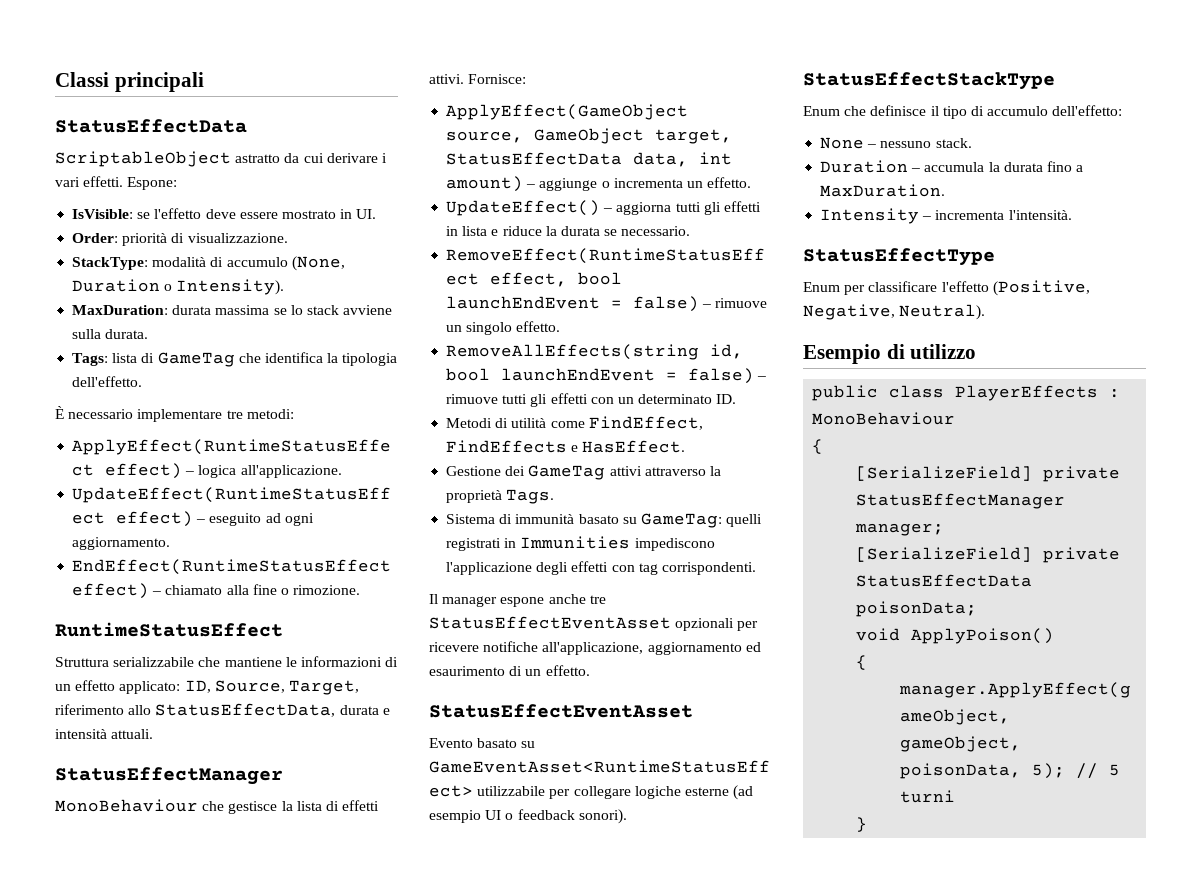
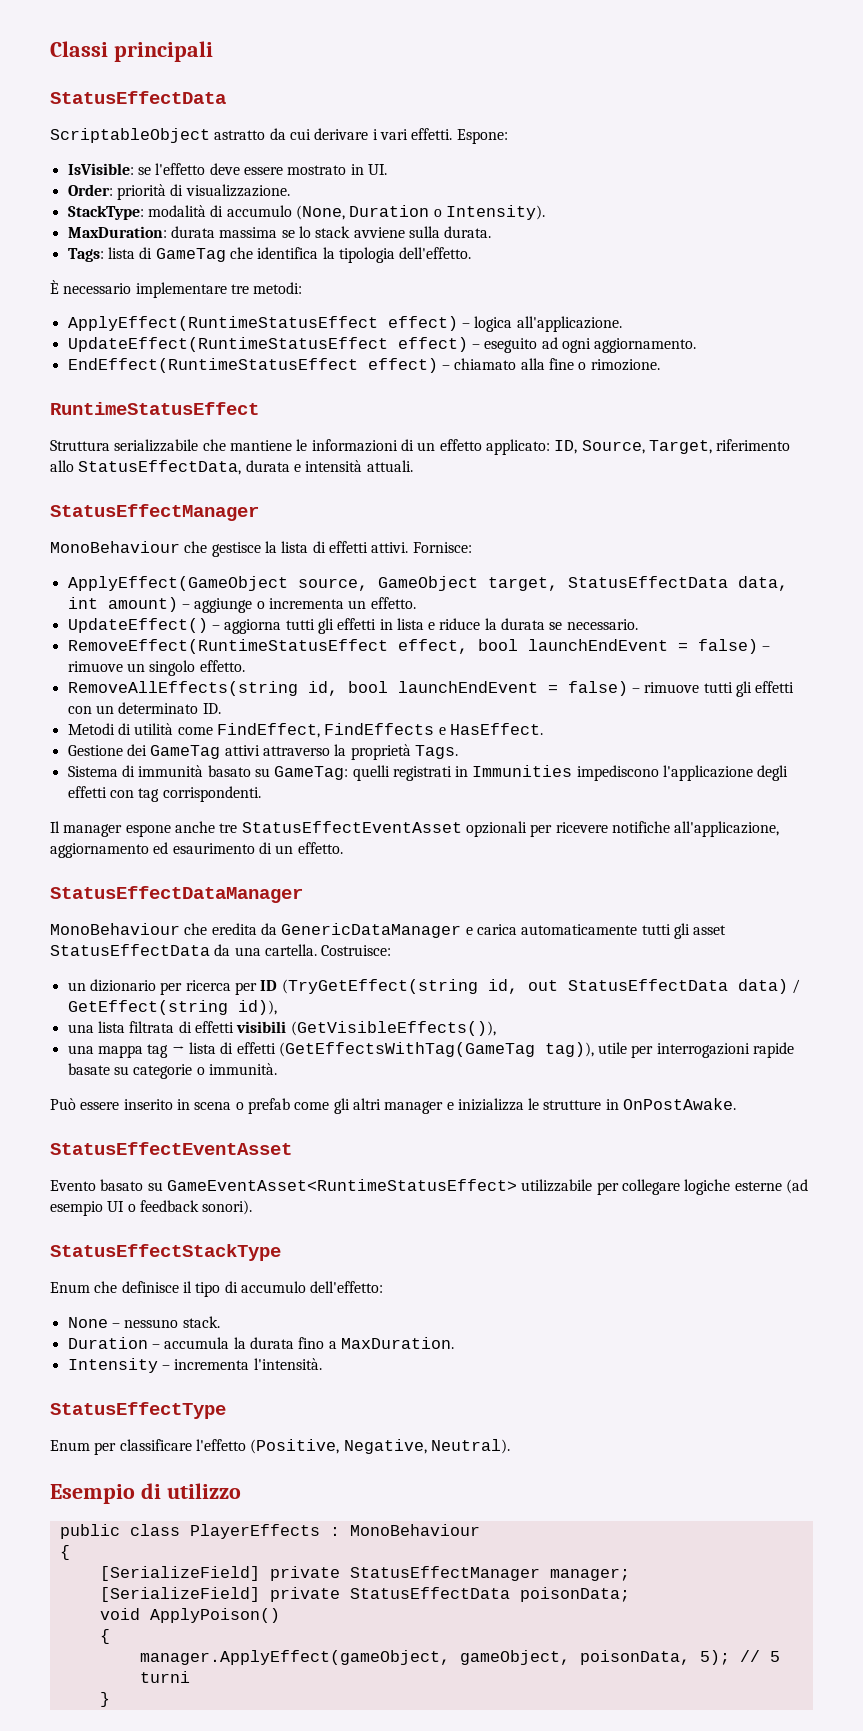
(590, 670) none -> [50,886,303,903] [50,923,727,939] [50,944,392,956] [67,979,800,995] [67,1000,277,1015] [67,1021,496,1036] [67,1042,795,1058] [67,1063,277,1079] [50,1098,737,1114] // StatusEffectDataManager // MonoBehaviour che eredita da GenericDataManager e carica automaticamente tutti gli asset StatusEffectData da una cartella. Costruisce: // un dizionario per ricerca per ID (TryGetEffect(string id, out StatusEffectData data) / GetEffect(string id)), // una lista filtrata di effetti visibili (GetVisibleEffects()), // una mappa tag → lista di effetti (GetEffectsWithTag(GameTag tag)), utile per interrogazioni rapide basate su categorie o immunità. // Può essere inserito in scena o prefab come gli altri manager e inizializza le strutture in OnPostAwake.

